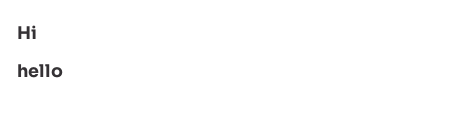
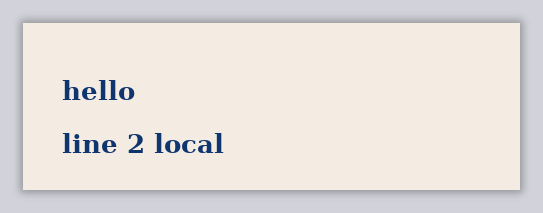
[17,25,37,39] [17,64,63,78] Hi // hello -> [62,80,135,100] [62,133,224,153] hello // line 2 local

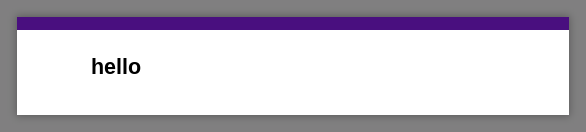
[62,133,224,153] // line 2 local -> (141, 66) none

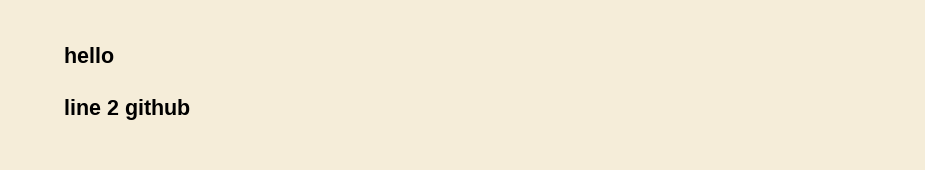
(141, 66) none -> [64,99,190,120] // line 2 github

